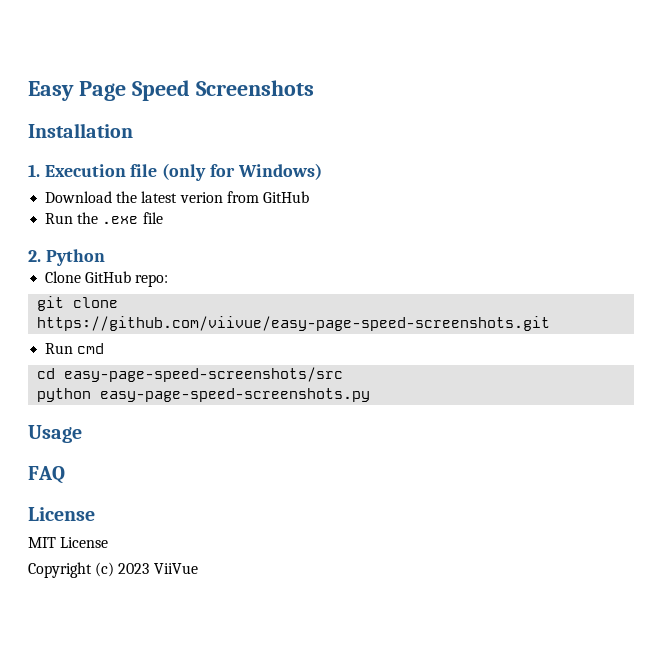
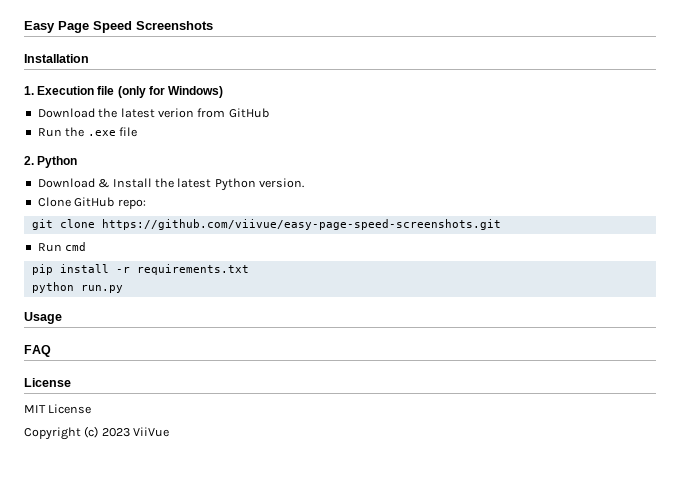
(105, 257) none -> [37,178,304,191] // Download & Install the latest Python version.
[37,367,344,382] cd easy-page-speed-screenshots/src -> [31,264,249,275] pip install -r requirements.txt
[100,388,371,402] easy-page-speed-screenshots.py -> [80,285,123,293] run.py

